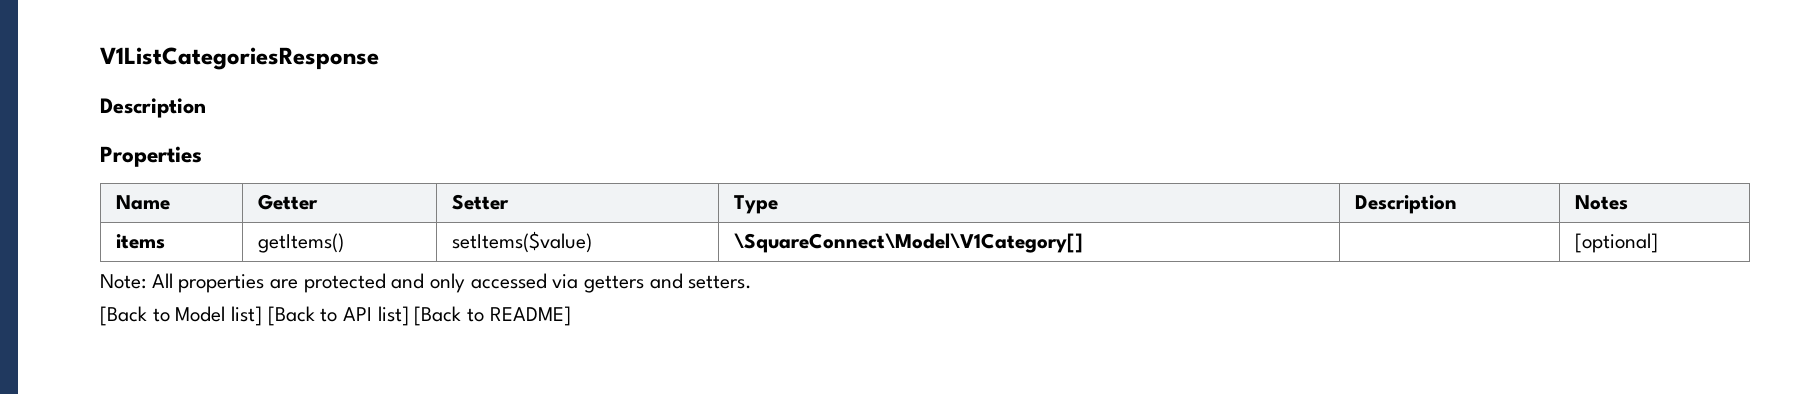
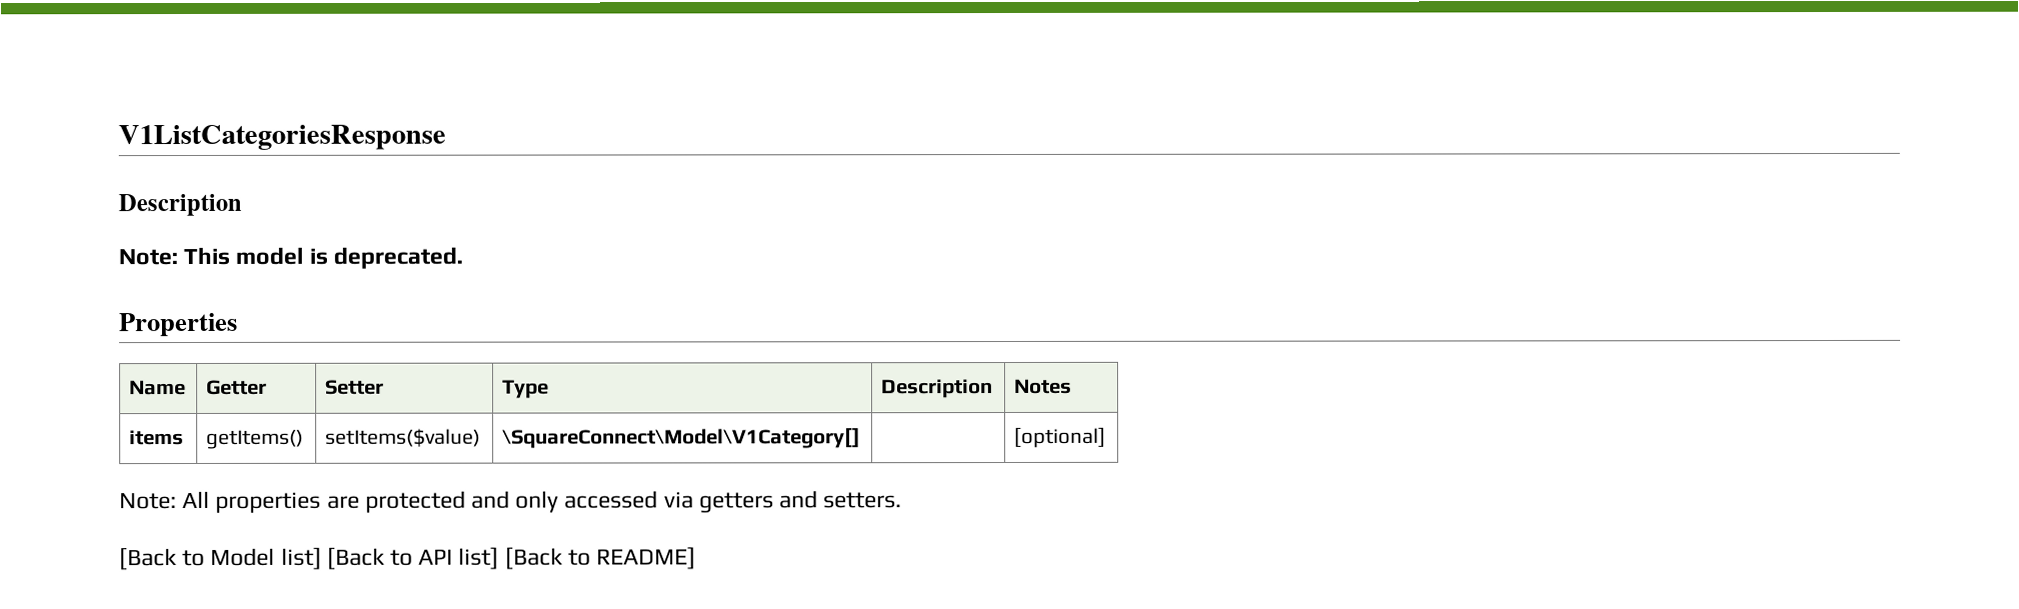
(206, 108) none -> [118,246,463,269] // Note: This model is deprecated.

